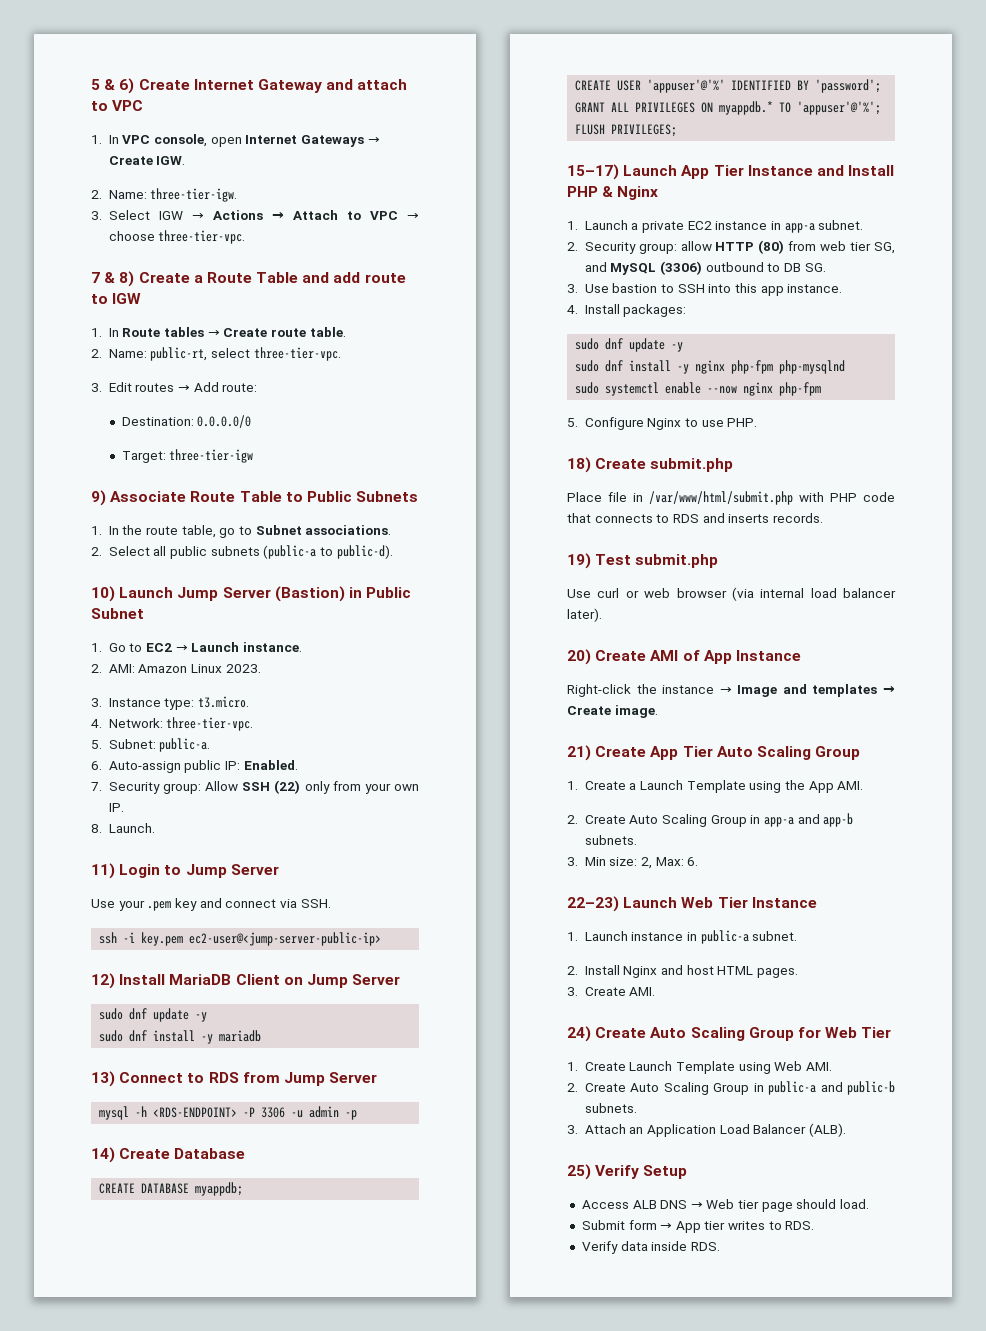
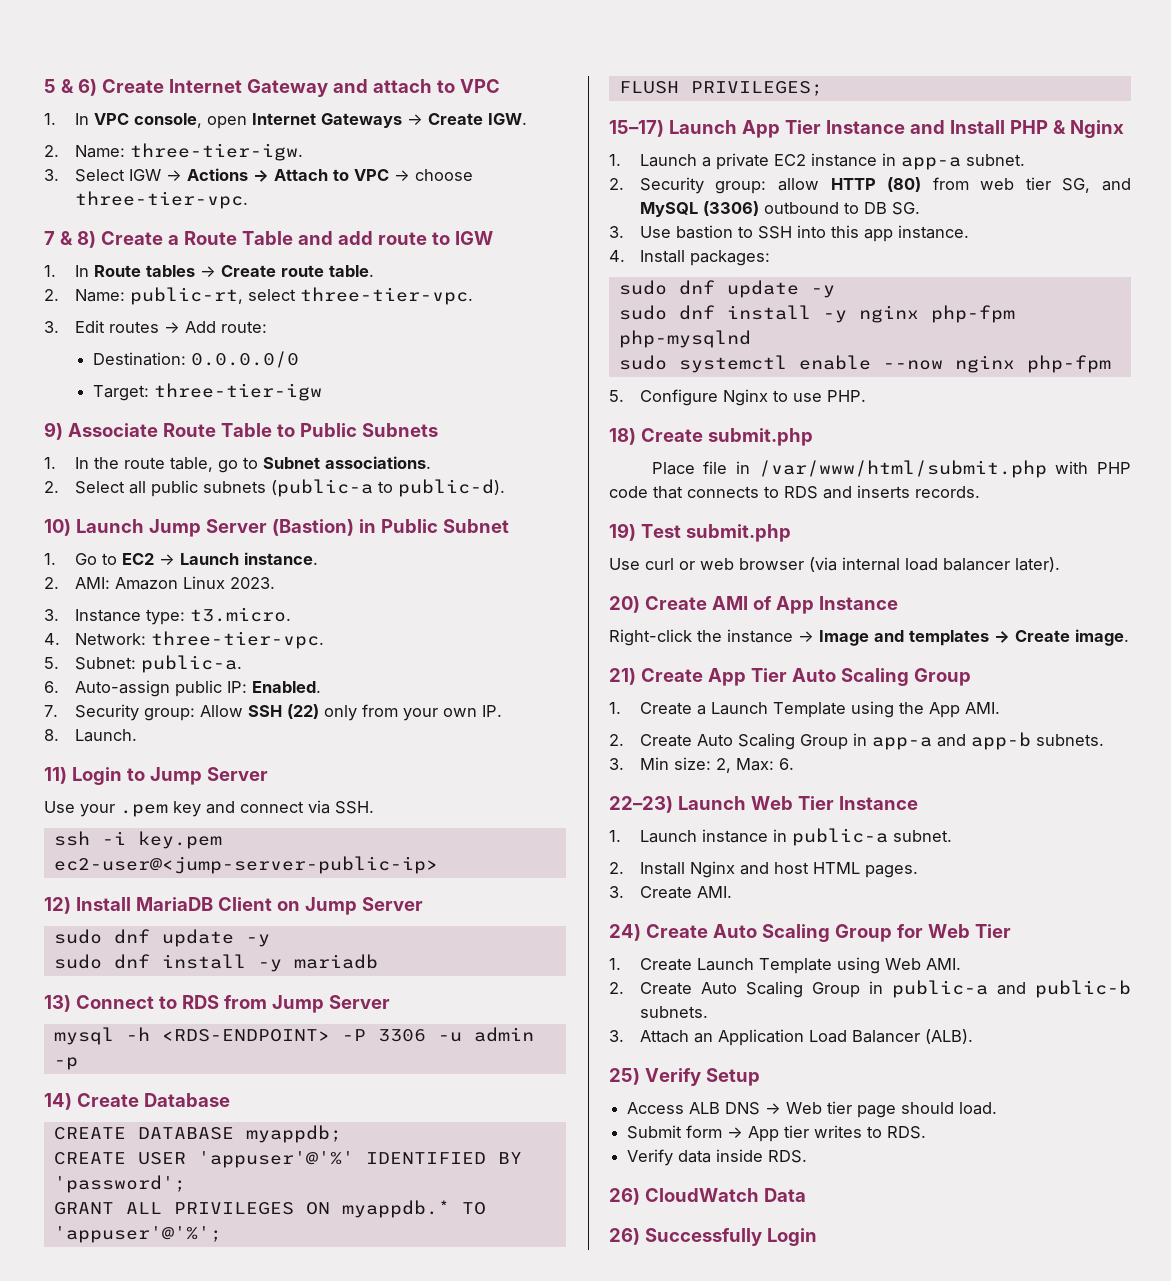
(720, 1246) none -> [609,1188,806,1205] [609,1228,817,1246] // 26) CloudWatch Data // 26) Successfully Login

